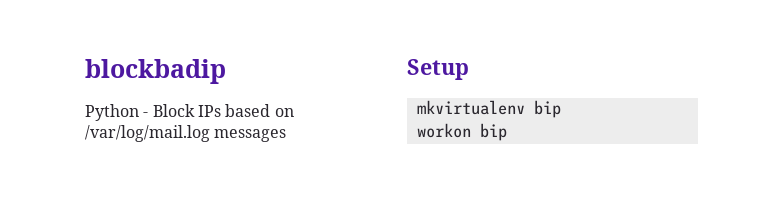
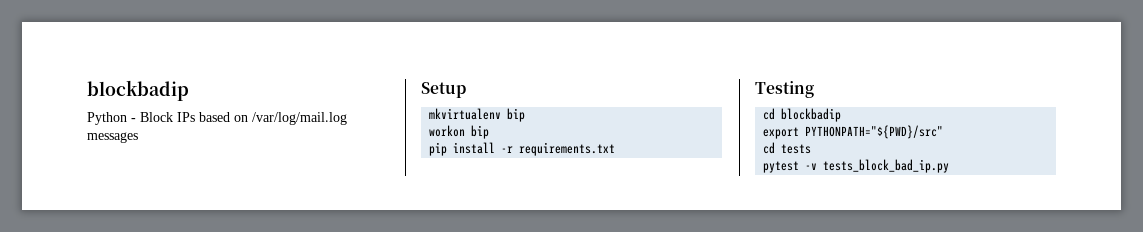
(507, 132) none -> [429,142,616,156] [755,81,814,98] [763,108,842,122] [763,125,944,139] [763,142,812,154] [763,159,950,173] // pip install -r requirements.txt // Testing // cd blockbadip // export PYTHONPATH="${PWD}/src" // cd tests // pytest -v tests_block_bad_ip.py

